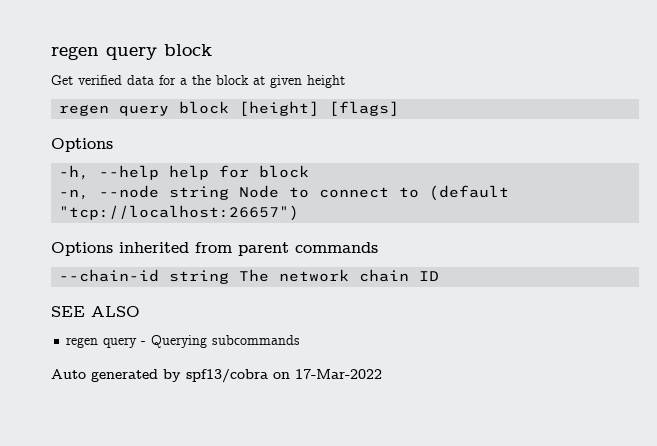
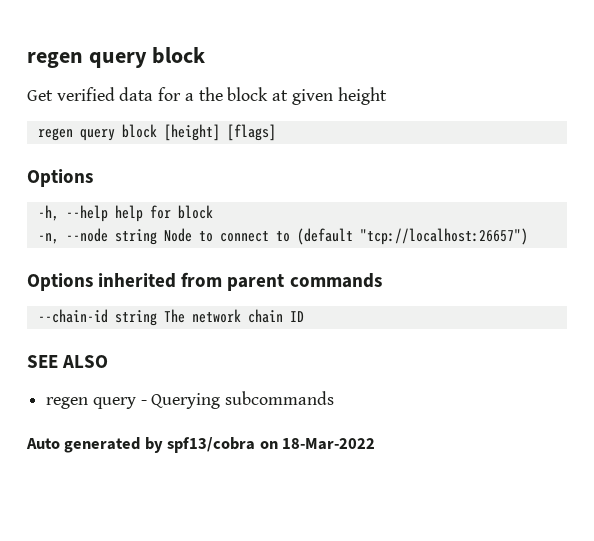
[295,369,382,379] 17-Mar-2022 -> [282,438,376,450] 18-Mar-2022

